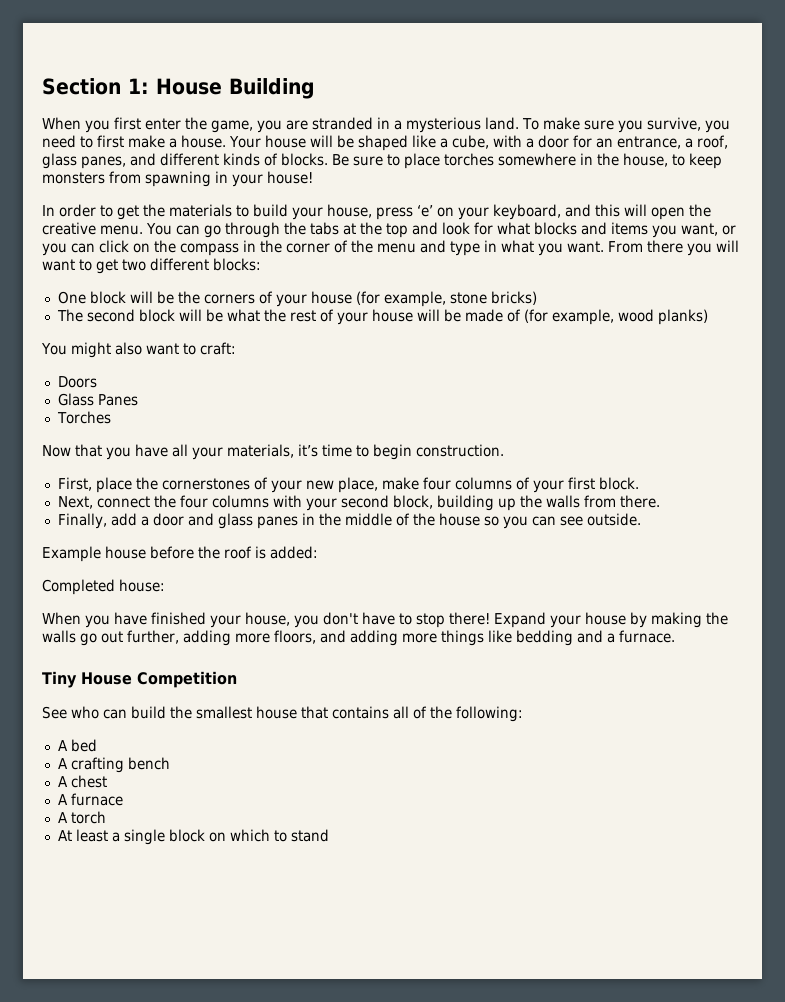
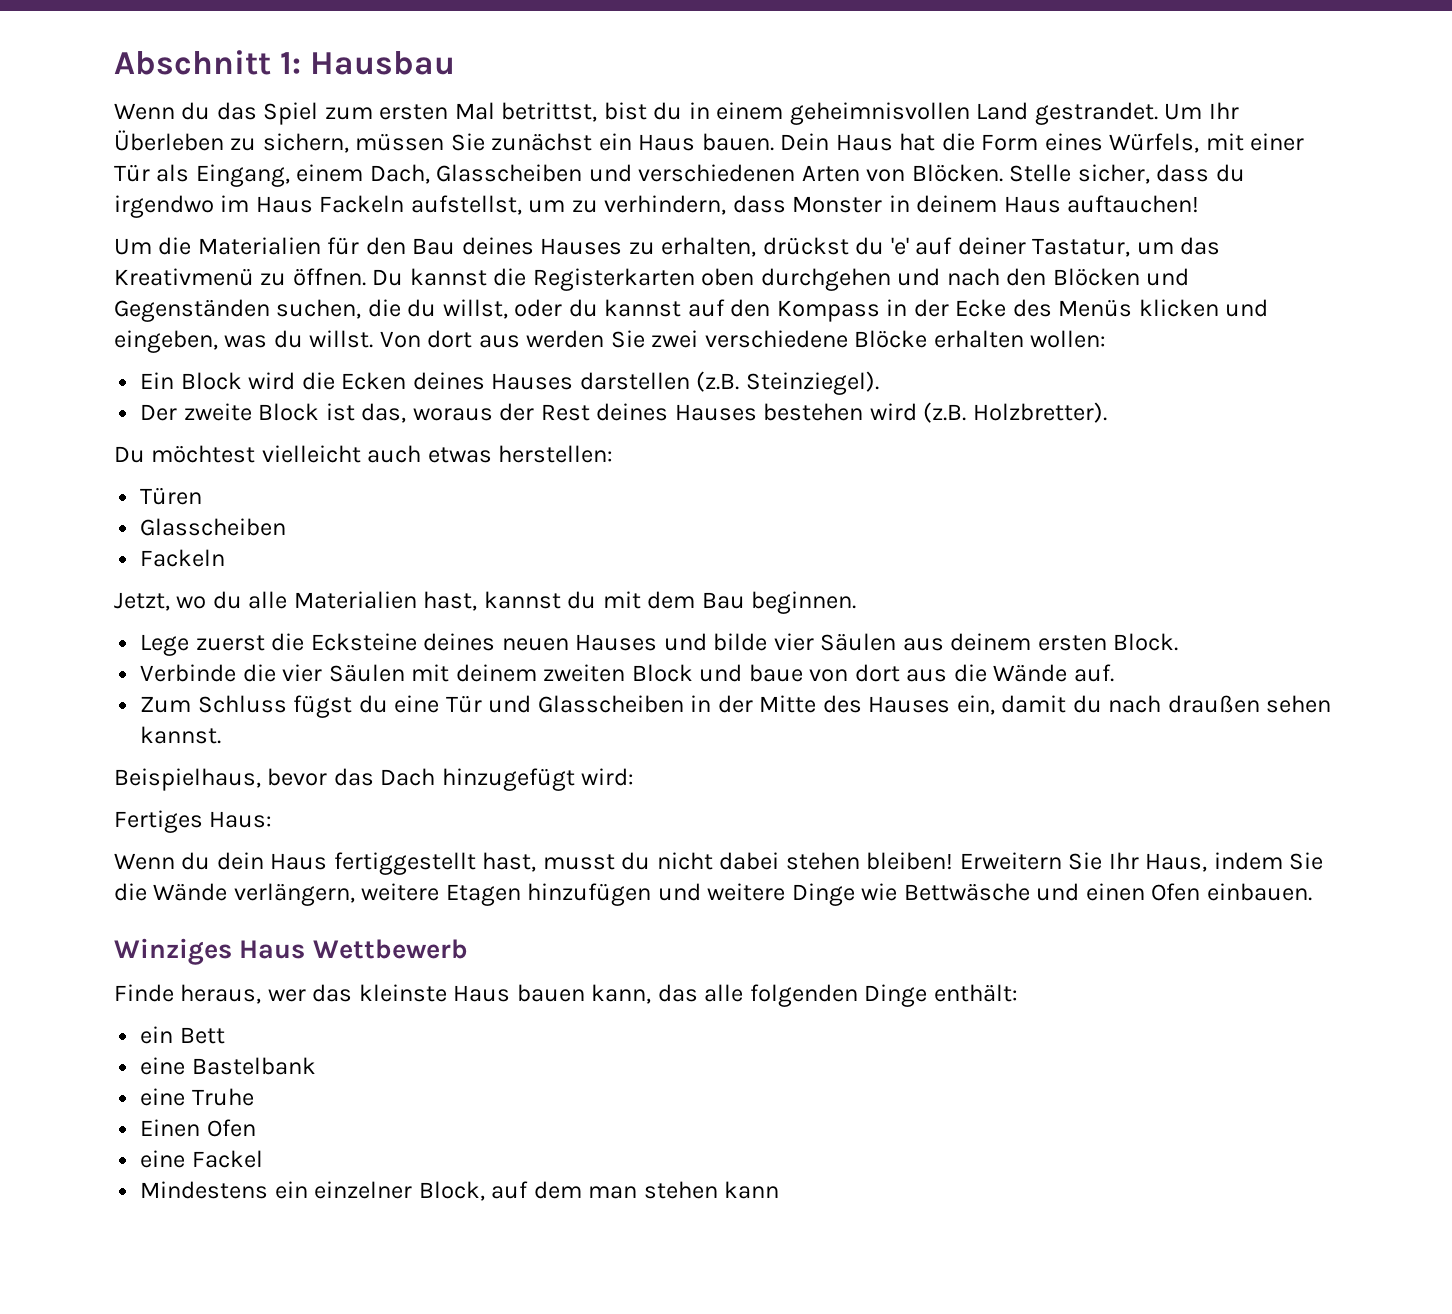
[42,78,315,99] [42,117,730,133] [42,135,728,151] [42,153,722,169] [42,171,313,187] [42,204,711,220] [42,222,736,238] [42,240,739,256] [42,258,261,274] [57,291,537,307] [56,309,708,325] [41,342,236,358] [57,376,97,388] [57,393,138,406] [56,411,111,424] [42,444,504,460] [57,477,639,493] [57,495,660,511] [57,513,641,529] [42,546,318,562] [42,579,165,595] [42,612,728,628] [42,630,675,646] [42,671,237,688] [42,706,523,722] [57,739,97,752] [57,757,170,773] [57,775,107,788] [57,793,123,806] [57,811,106,824] [57,829,329,845] Section 1: House Building // When you first enter the game, you are stranded in a mysterious land. To make sure you survive, you need to first make a house. Your house will be shaped like a cube, with a door for an entrance, a roof, glass panes, and different kinds of blocks. Be sure to place torches somewhere in the house, to keep monsters from spawning in your house! // In order to get the materials to build your house, press ‘e’ on your keyboard, and this will open the creative menu. You can go through the tabs at the top and look for what blocks and items you want, or you can click on the compass in the corner of the menu and type in what you want. From there you will want to get two different blocks: // One block will be the corners of your house (for example, stone bricks) // The second block will be what the rest of your house will be made of (for example, wood planks) // You might also want to craft: // Doors // Glass Panes // Torches // Now that you have all your materials, it’s time to begin construction. // First, place the cornerstones of your new place, make four columns of your first block. // Next, connect the four columns with your second block, building up the walls from there. // Finally, add a door and glass panes in the middle of the house so you can see outside. // Example house before the roof is added: // Completed house: // When you have finished your house, you don't have to stop there! Expand your house by making the walls go out further, adding more floors, and adding more things like bedding and a furnace. // Tiny House Competition // See who can build the smallest house that contains all of the following: // A bed // A crafting bench // A chest // A furnace // A torch // At least a single block on which to stand -> [114,50,456,75] [114,102,1239,125] [114,130,1305,153] [114,164,1245,187] [114,195,1200,218] [114,237,1221,257] [114,268,1190,291] [114,299,1269,322] [114,330,1107,353] [140,371,879,395] [140,402,1107,423] [114,445,614,463] [140,487,203,505] [140,518,287,536] [140,549,226,567] [114,591,857,614] [140,633,1179,656] [140,664,1114,682] [140,695,1332,718] [140,726,222,744] [114,768,635,791] [114,810,273,833] [114,852,1324,875] [114,883,1312,906] [114,938,468,965] [114,984,1018,1007] [140,1026,225,1044] [140,1057,316,1075] [140,1088,254,1106] [140,1119,256,1137] [140,1150,263,1168] [140,1181,780,1201] Abschnitt 1: Hausbau // Wenn du das Spiel zum ersten Mal betrittst, bist du in einem geheimnisvollen Land gestrandet. Um Ihr Überleben zu sichern, müssen Sie zunächst ein Haus bauen. Dein Haus hat die Form eines Würfels, mit einer Tür als Eingang, einem Dach, Glasscheiben und verschiedenen Arten von Blöcken. Stelle sicher, dass du irgendwo im Haus Fackeln aufstellst, um zu verhindern, dass Monster in deinem Haus auftauchen! // Um die Materialien für den Bau deines Hauses zu erhalten, drückst du 'e' auf deiner Tastatur, um das Kreativmenü zu öffnen. Du kannst die Registerkarten oben durchgehen und nach den Blöcken und Gegenständen suchen, die du willst, oder du kannst auf den Kompass in der Ecke des Menüs klicken und eingeben, was du willst. Von dort aus werden Sie zwei verschiedene Blöcke erhalten wollen: // Ein Block wird die Ecken deines Hauses darstellen (z.B. Steinziegel). // Der zweite Block ist das, woraus der Rest deines Hauses bestehen wird (z.B. Holzbretter). // Du möchtest vielleicht auch etwas herstellen: // Türen // Glasscheiben // Fackeln // Jetzt, wo du alle Materialien hast, kannst du mit dem Bau beginnen. // Lege zuerst die Ecksteine deines neuen Hauses und bilde vier Säulen aus deinem ersten Block. // Verbinde die vier Säulen mit deinem zweiten Block und baue von dort aus die Wände auf. // Zum Schluss fügst du eine Tür und Glasscheiben in der Mitte des Hauses ein, damit du nach draußen sehen kannst. // Beispielhaus, bevor das Dach hinzugefügt wird: // Fertiges Haus: // Wenn du dein Haus fertiggestellt hast, musst du nicht dabei stehen bleiben! Erweitern Sie Ihr Haus, indem Sie die Wände verlängern, weitere Etagen hinzufügen und weitere Dinge wie Bettwäsche und einen Ofen einbauen. // Winziges Haus Wettbewerb // Finde heraus, wer das kleinste Haus bauen kann, das alle folgenden Dinge enthält: // ein Bett // eine Bastelbank // eine Truhe // Einen Ofen // eine Fackel // Mindestens ein einzelner Block, auf dem man stehen kann

